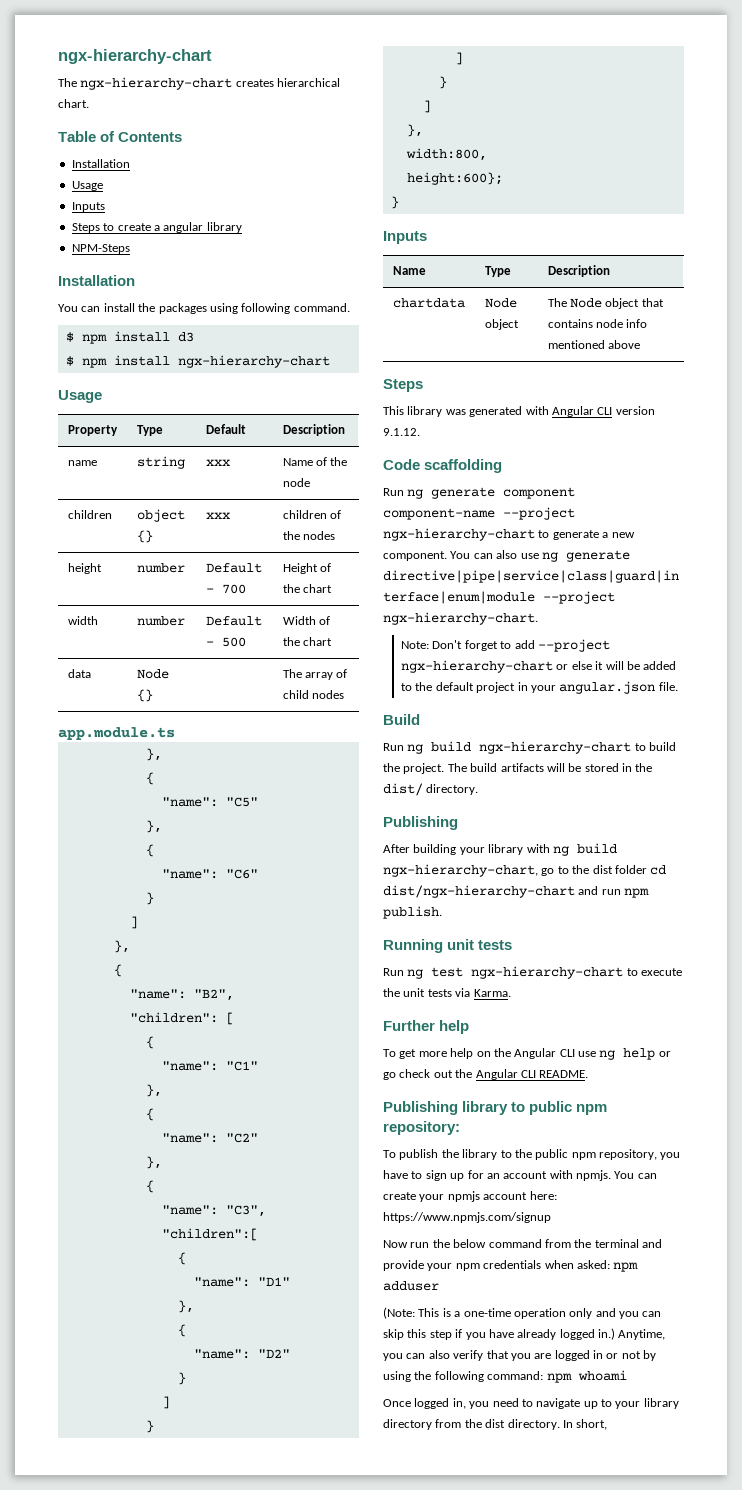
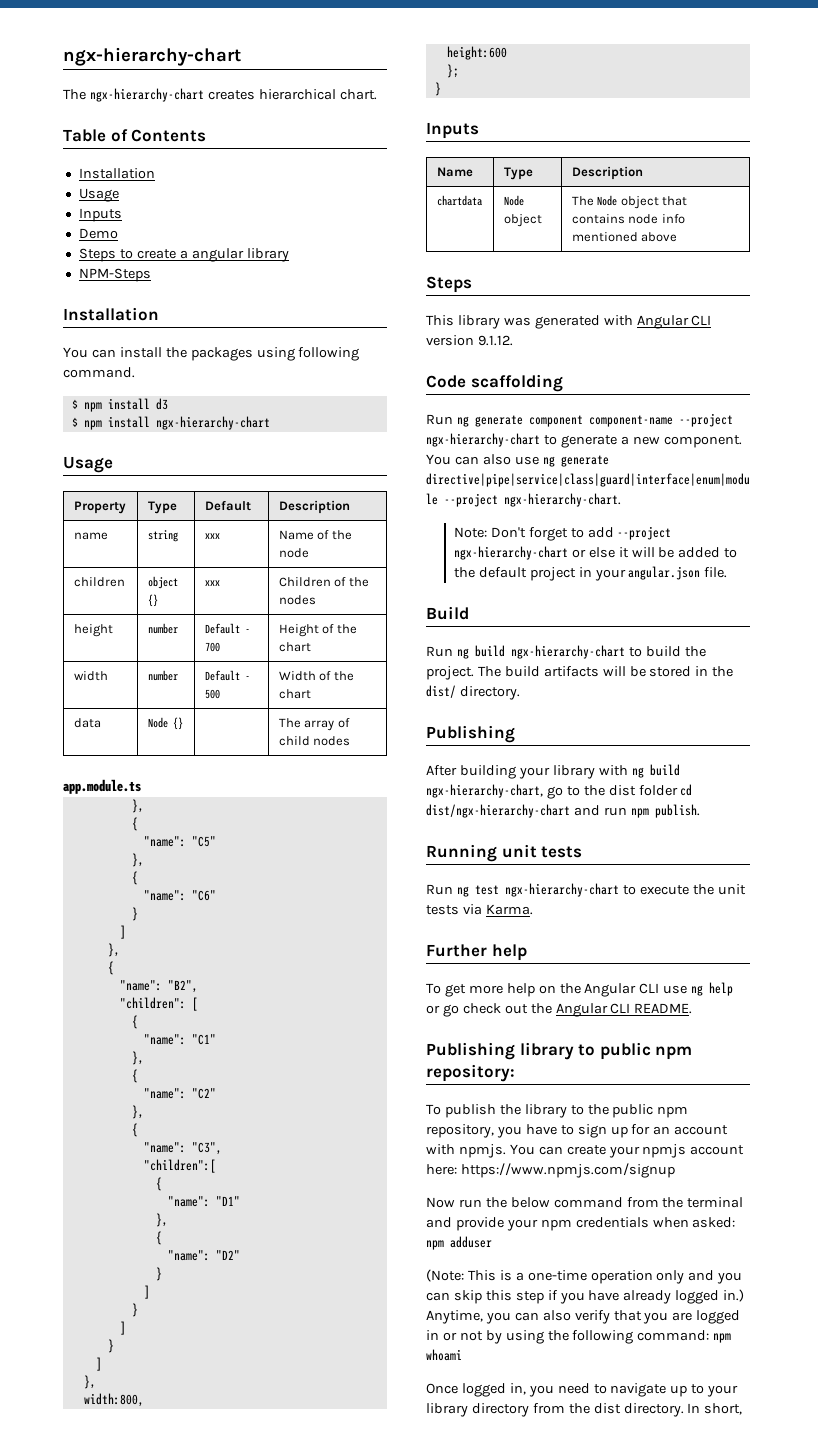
(105, 207) none -> [78,228,118,239] // Demo
[282,510,327,519] children -> [278,577,331,587] Children
[406,172,503,185] height:600}; -> [446,46,507,60] [446,64,459,78] height:600 // };

